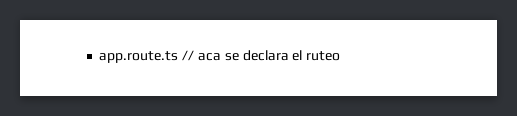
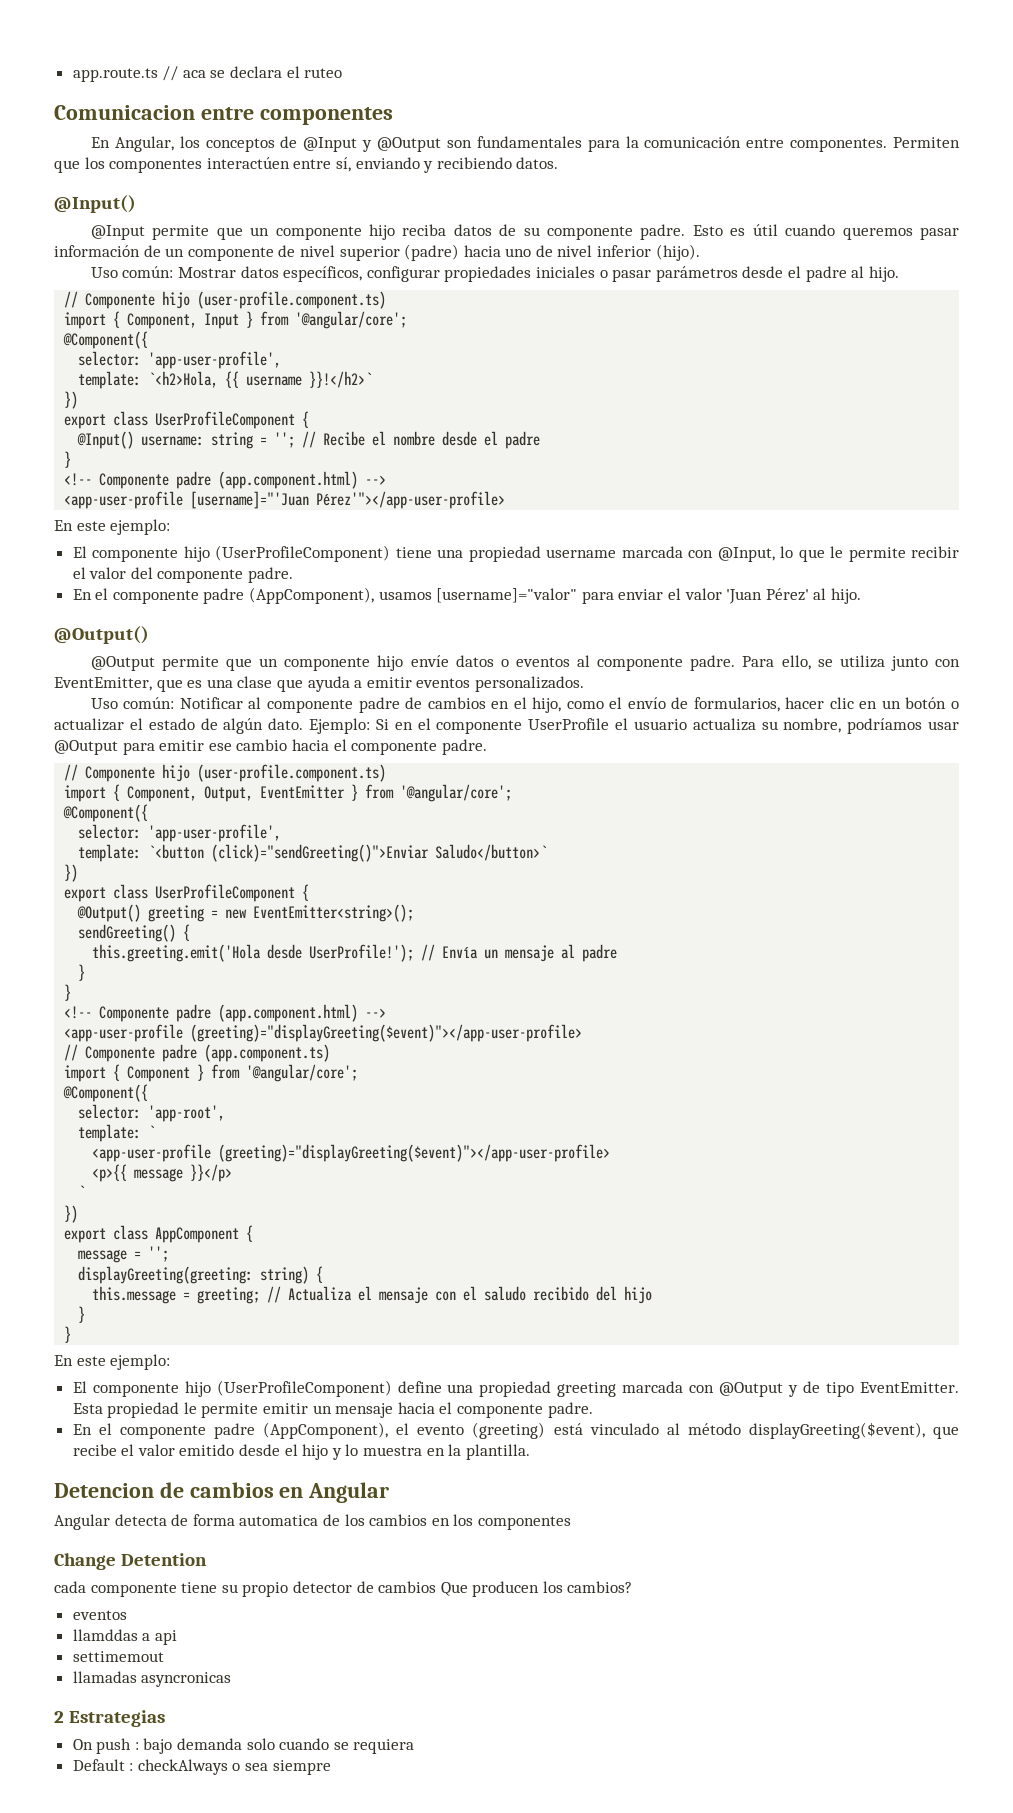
(341, 56) none -> [54,105,393,125] [90,136,961,152] [54,157,559,173] [54,195,136,213] [90,224,959,240] [54,244,700,261] [90,266,899,282] [64,291,387,309] [64,311,408,329] [63,331,149,349] [78,351,282,369] [78,371,373,389] [64,391,79,409] [64,411,310,429] [77,431,541,449] [64,451,72,468] [64,471,387,489] [64,491,506,509] [54,519,171,535] [72,545,960,562] [72,567,294,583] [72,587,861,604] [54,626,149,644] [90,655,960,671] [54,676,584,692] [90,697,959,713] [54,718,960,734] [54,739,487,755] [64,764,387,782] [64,784,513,802] [63,804,149,822] [78,824,282,842] [78,844,548,862] [64,864,79,882] [64,884,310,902] [77,904,415,922] [78,924,191,942] [92,944,618,962] [78,964,86,981] [64,984,72,1001] [64,1004,387,1022] [64,1024,583,1042] [64,1044,331,1062] [64,1064,359,1082] [63,1084,149,1102] [78,1104,226,1122] [78,1124,156,1142] [92,1144,611,1162] [92,1164,233,1182] [78,1185,86,1198] [64,1205,79,1223] [64,1225,254,1243] [78,1246,170,1263] [78,1266,324,1284] [92,1286,653,1304] [78,1306,86,1323] [64,1326,72,1343] [54,1354,171,1370] [72,1380,960,1397] [72,1402,593,1418] [72,1422,959,1439] [72,1444,530,1460] [54,1482,390,1503] [54,1514,571,1530] [54,1553,208,1570] [54,1581,633,1597] [72,1610,127,1620] [72,1629,177,1645] [72,1651,164,1662] [72,1671,232,1687] [54,1710,166,1727] [72,1738,415,1754] [72,1759,331,1775] // Comunicacion entre componentes // En Angular, los conceptos de @Input y @Output son fundamentales para la comunicación entre componentes. Permiten que los componentes interactúen entre sí, enviando y recibiendo datos. // @Input() // @Input permite que un componente hijo reciba datos de su componente padre. Esto es útil cuando queremos pasar información de un componente de nivel superior (padre) hacia uno de nivel inferior (hijo). // Uso común: Mostrar datos específicos, configurar propiedades iniciales o pasar parámetros desde el padre al hijo. // // Componente hijo (user-profile.component.ts) // import { Component, Input } from '@angular/core'; // @Component({ // selector: 'app-user-profile', // template: `<h2>Hola, {{ username }}!</h2>` // }) // export class UserProfileComponent { // @Input() username: string = ''; // Recibe el nombre desde el padre // } // <!-- Componente padre (app.component.html) --> // <app-user-profile [username]="'Juan Pérez'"></app-user-profile> // En este ejemplo: // El componente hijo (UserProfileComponent) tiene una propiedad username marcada con @Input, lo que le permite recibir el valor del componente padre. // En el componente padre (AppComponent), usamos [username]="valor" para enviar el valor 'Juan Pérez' al hijo. // @Output() // @Output permite que un componente hijo envíe datos o eventos al componente padre. Para ello, se utiliza junto con EventEmitter, que es una clase que ayuda a emitir eventos personalizados. // Uso común: Notificar al componente padre de cambios en el hijo, como el envío de formularios, hacer clic en un botón o actualizar el estado de algún dato. Ejemplo: Si en el componente UserProfile el usuario actualiza su nombre, podríamos usar @Output para emitir ese cambio hacia el componente padre. // // Componente hijo (user-profile.component.ts) // import { Component, Output, EventEmitter } from '@angular/core'; // @Component({ // selector: 'app-user-profile', // template: `<button (click)="sendGreeting()">Enviar Saludo</button>` // }) // export class UserProfileComponent { // @Output() greeting = new EventEmitter<string>(); // sendGreeting() { // this.greeting.emit('Hola desde UserProfile!'); // Envía un mensaje al padre // } // } // <!-- Componente padre (app.component.html) --> // <app-user-profile (greeting)="displayGreeting($event)"></app-user-profile> // // Componente padre (app.component.ts) // import { Component } from '@angular/core'; // @Component({ // selector: 'app-root', // template: ` // <app-user-profile (greeting)="displayGreeting($event)"></app-user-profile> // <p>{{ message }}</p> // ` // }) // export class AppComponent { // message = ''; // displayGreeting(greeting: string) { // this.message = greeting; // Actualiza el mensaje con el saludo recibido del hijo // } // } // En este ejemplo: // El componente hijo (UserProfileComponent) define una propiedad greeting marcada con @Output y de tipo EventEmitter. Esta propiedad le permite emitir un mensaje hacia el componente padre. // En el componente padre (AppComponent), el evento (greeting) está vinculado al método displayGreeting($event), que recibe el valor emitido desde el hijo y lo muestra en la plantilla. // Detencion de cambios en Angular // Angular detecta de forma automatica de los cambios en los componentes // Change Detention // cada componente tiene su propio detector de cambios Que producen los cambios? // eventos // llamddas a api // settimemout // llamadas asyncronicas // 2 Estrategias // On push : bajo demanda solo cuando se requiera // Default : checkAlways o sea siempre

